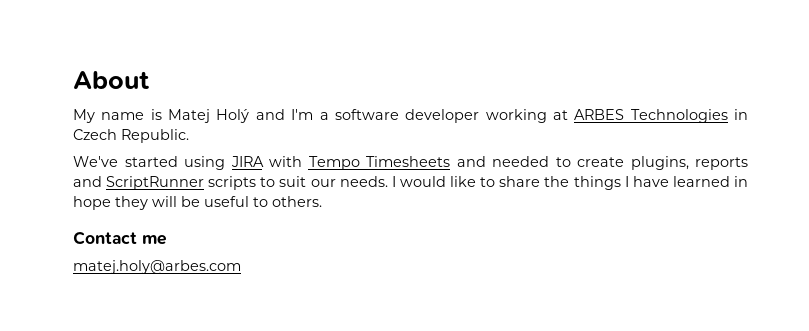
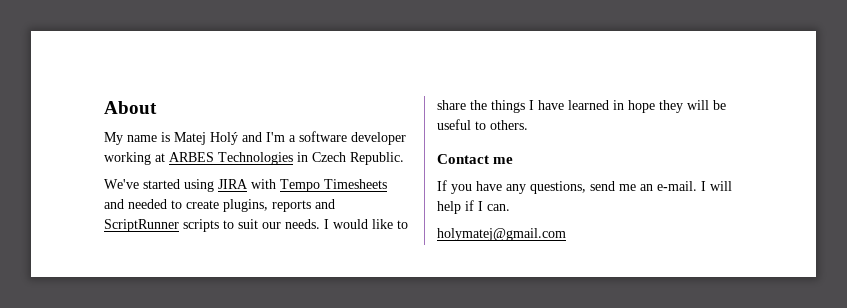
[73,260,241,274] matej.holy@arbes.com -> [437,180,732,194] [437,200,510,214] [437,228,566,241] If you have any questions, send me an e-mail. I will help if I can. // holymatej@gmail.com

